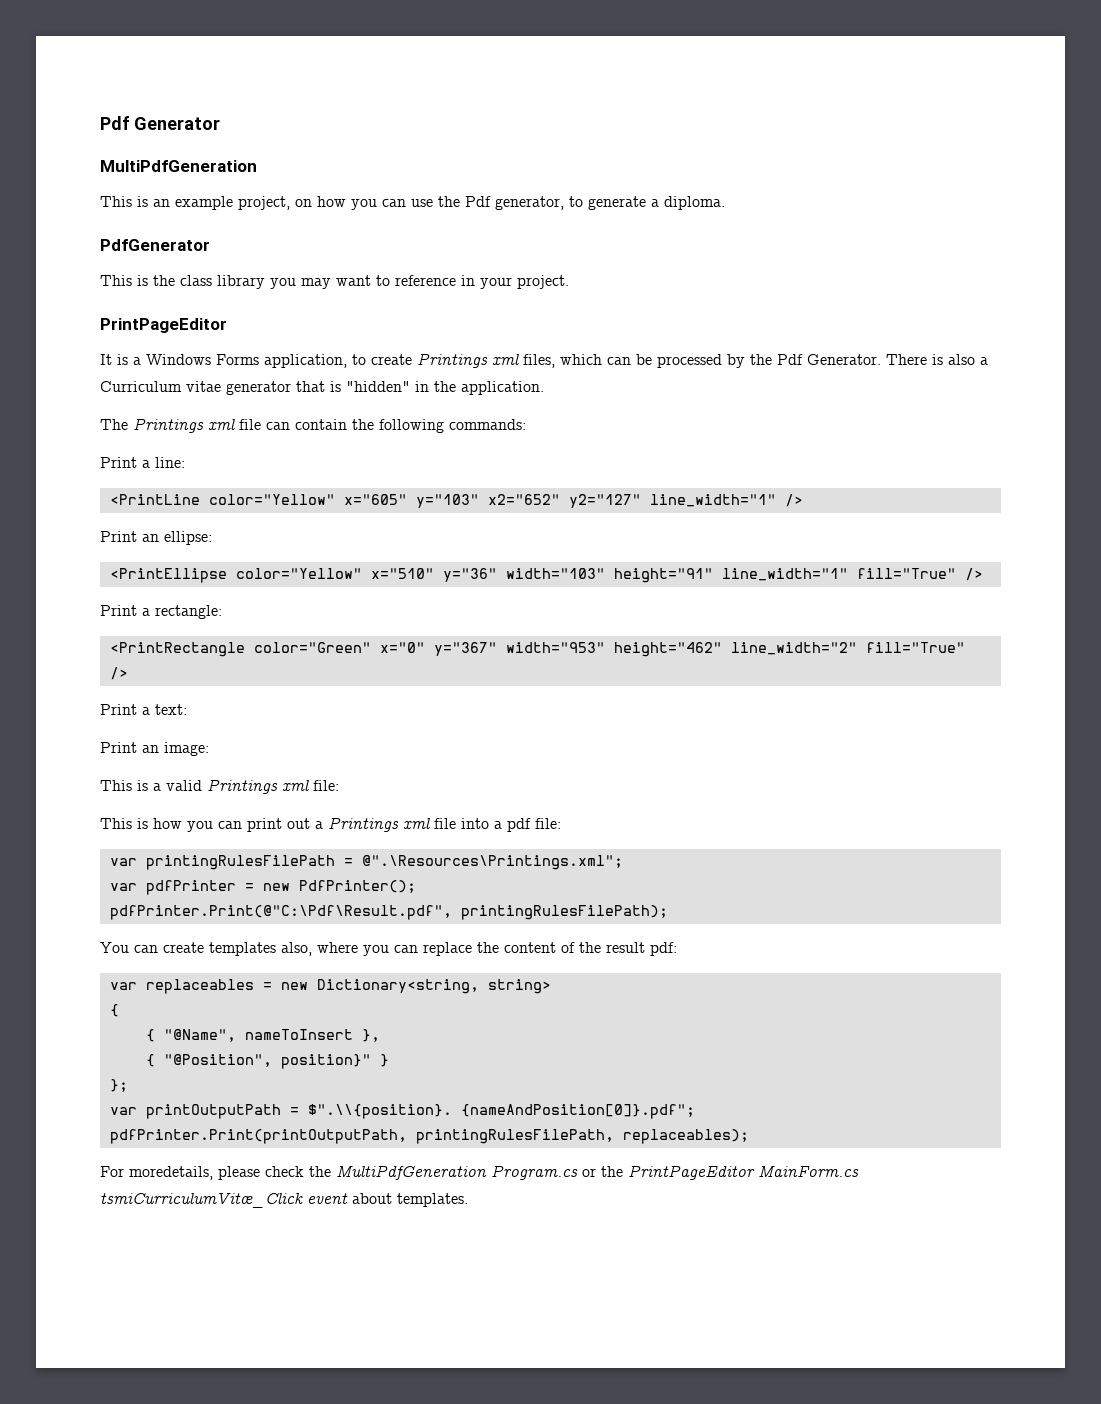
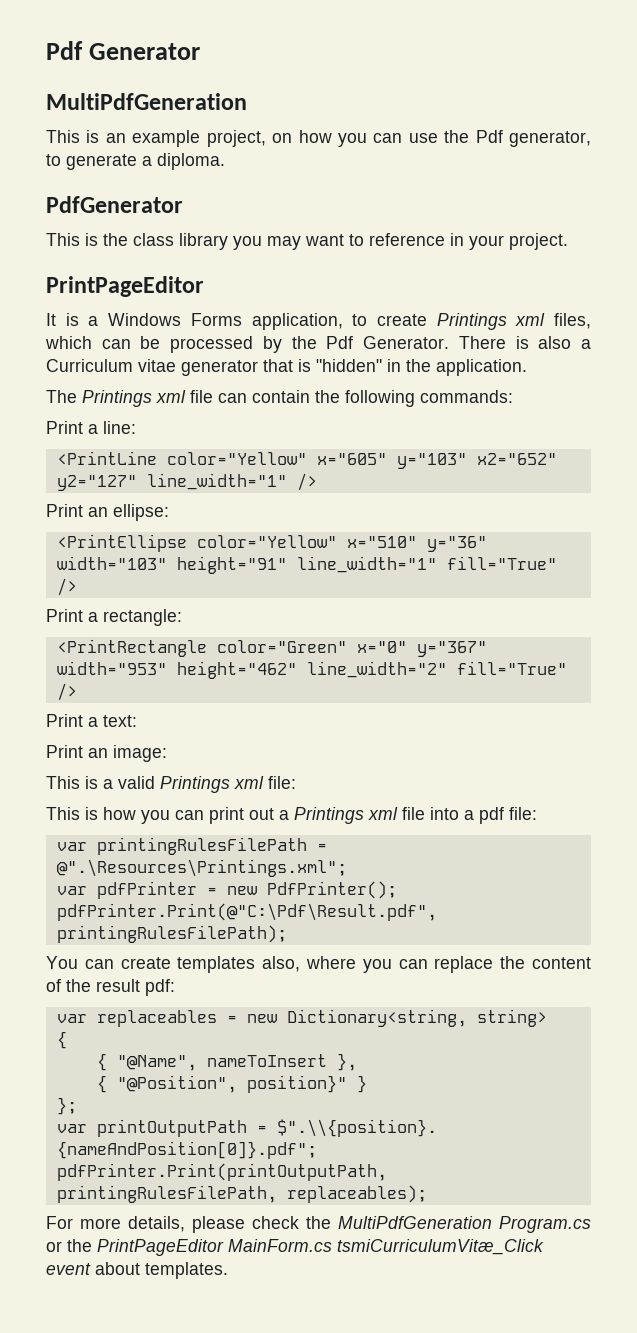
[129,1166,213,1180] moredetails, -> [80,1216,185,1232] more details,

